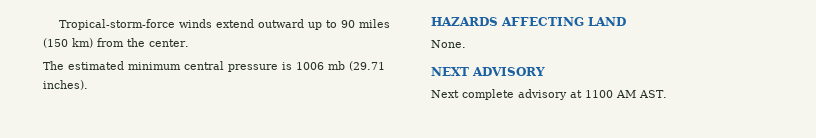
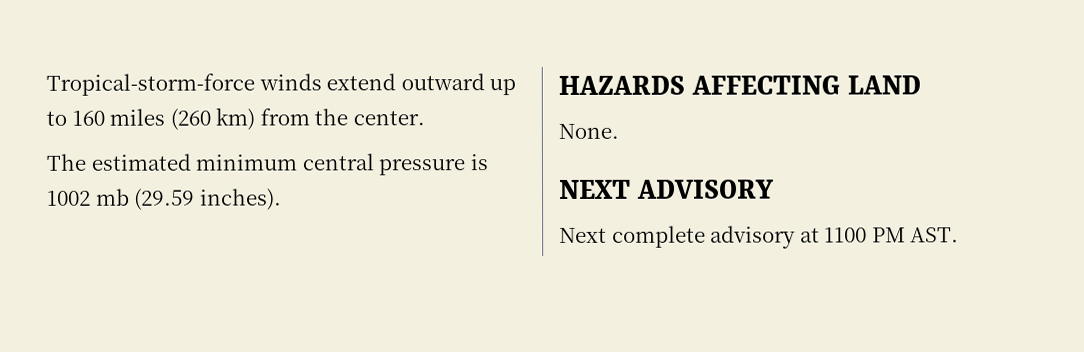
[341,19,391,28] [43,38,68,48] 90 miles (150 -> [71,108,211,131] 160 miles (260
[296,61,385,71] 1006 mb (29.71 -> [47,188,196,211] 1002 mb (29.59
[616,90,636,98] AM -> [871,227,906,243] PM

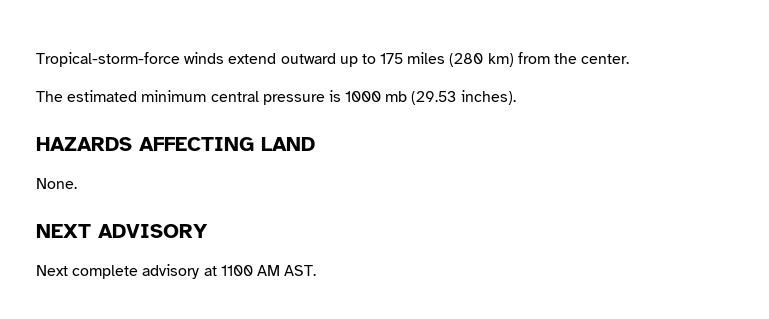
[71,108,211,131] 160 miles (260 -> [380,52,484,67] 175 miles (280
[47,188,196,211] 1002 mb (29.59 -> [345,91,457,105] 1000 mb (29.53
[871,227,906,243] PM -> [256,265,280,276] AM

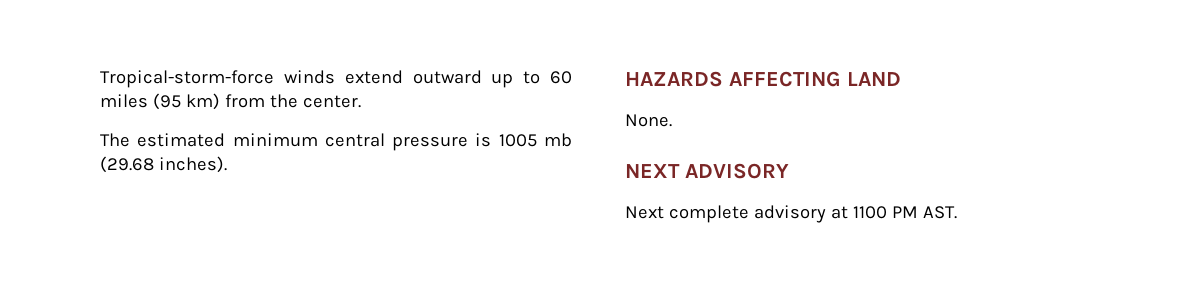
[380,52,484,67] 175 miles (280 -> [549,71,572,84] [100,93,181,110] 60 miles (95
[345,91,457,105] 1000 mb (29.53 -> [498,133,572,147] [100,156,154,173] 1005 mb (29.68
[256,265,280,276] AM -> [891,206,918,218] PM

